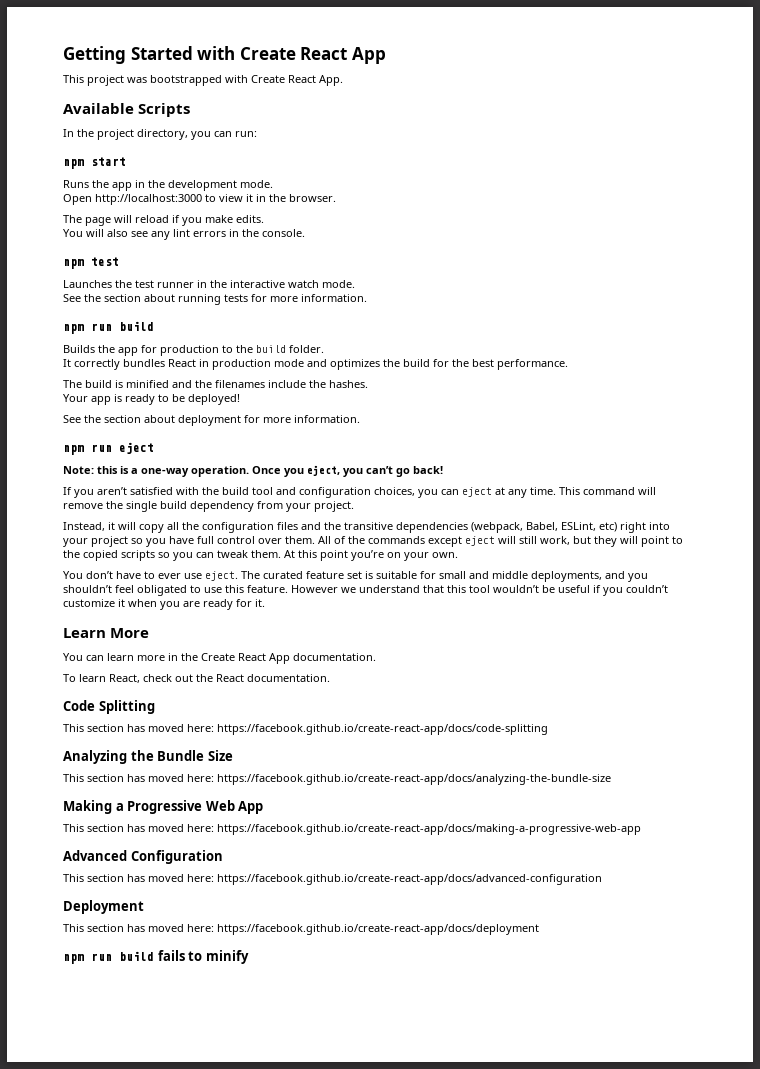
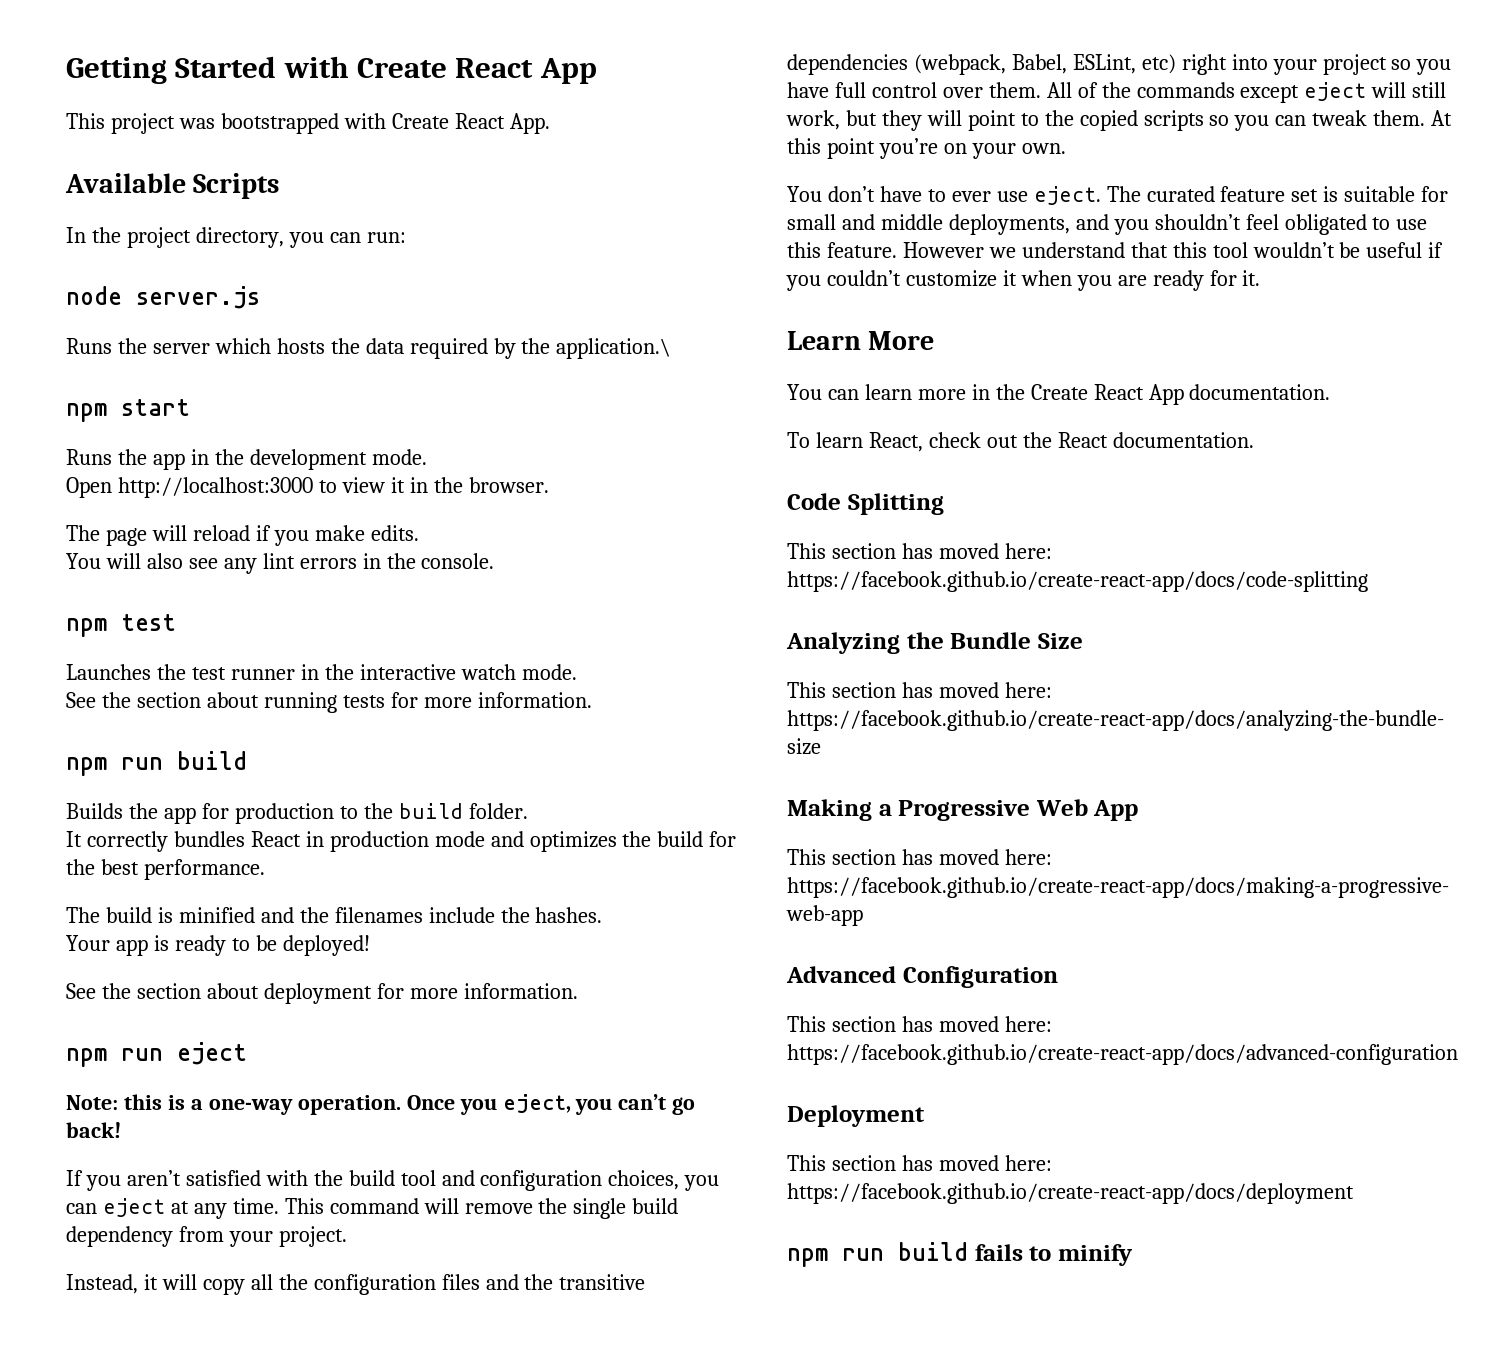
(257, 134) none -> [66,286,260,309] [66,338,672,359] // node server.js // Runs the server which hosts the data required by the application.\

